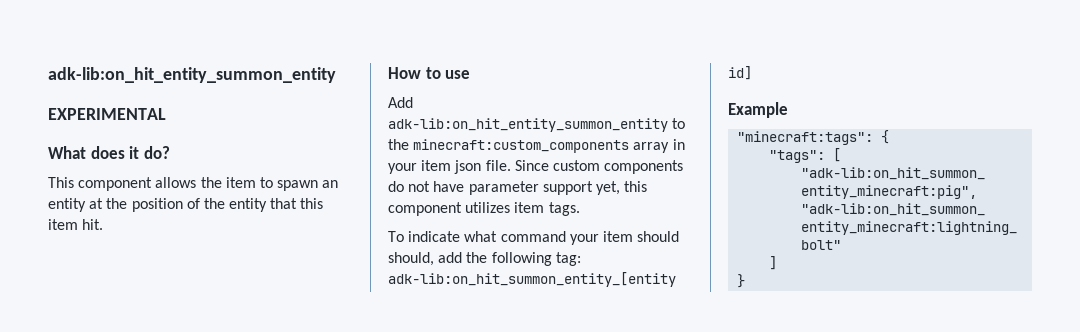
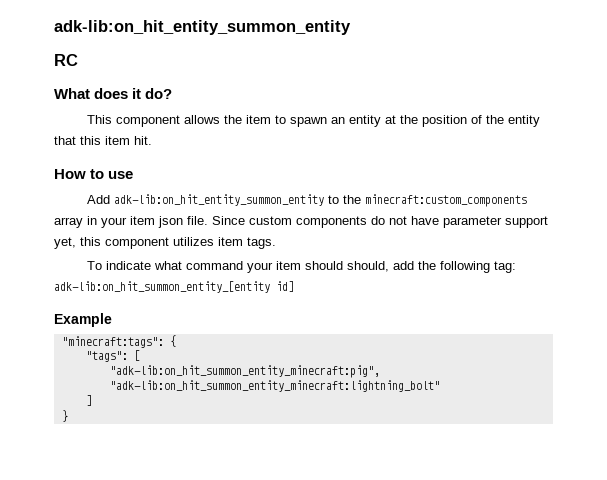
[48,108,166,120] EXPERIMENTAL -> [54,54,78,66] RC

